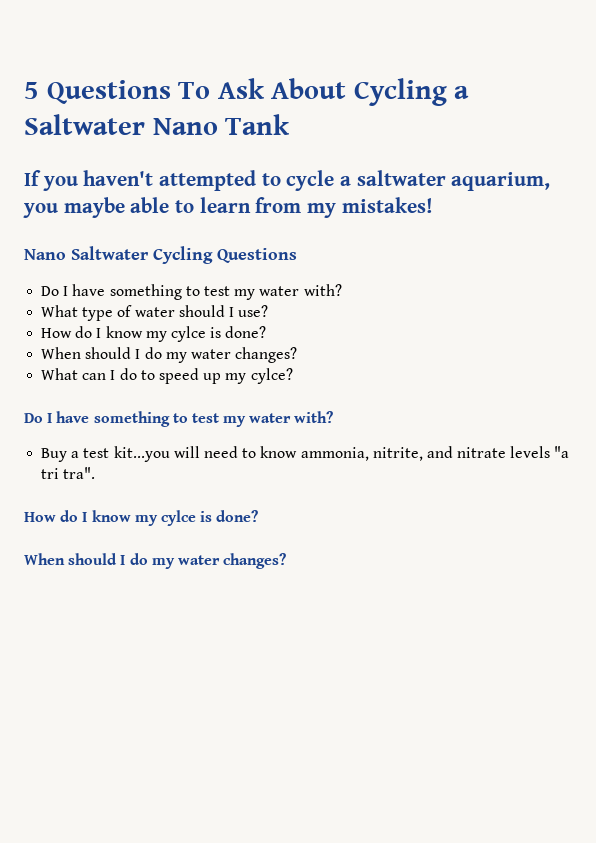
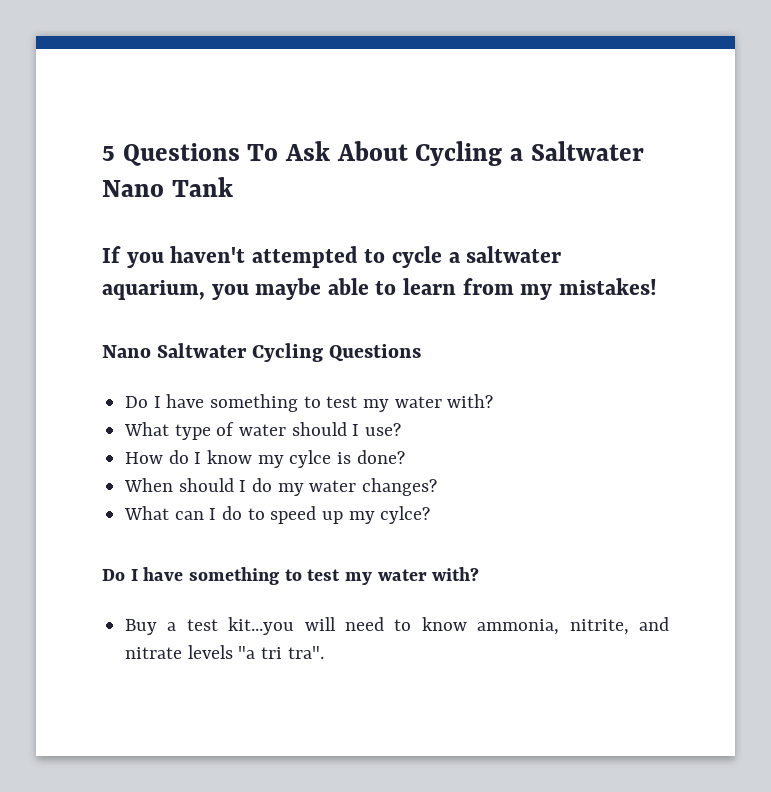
[24,510,259,526] [24,553,287,569] // How do I know my cylce is done? // When should I do my water changes? -> (324, 652) none

